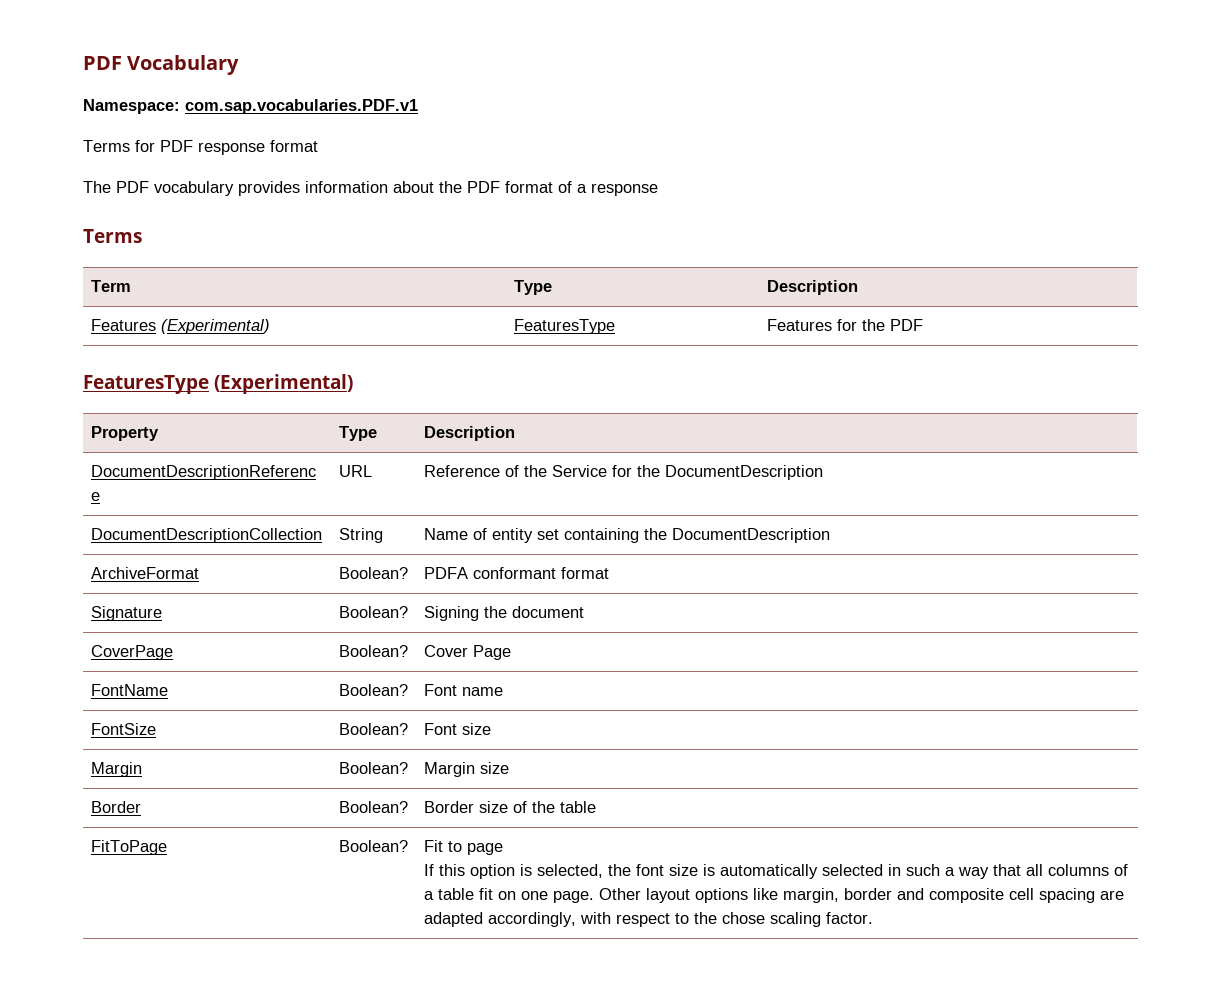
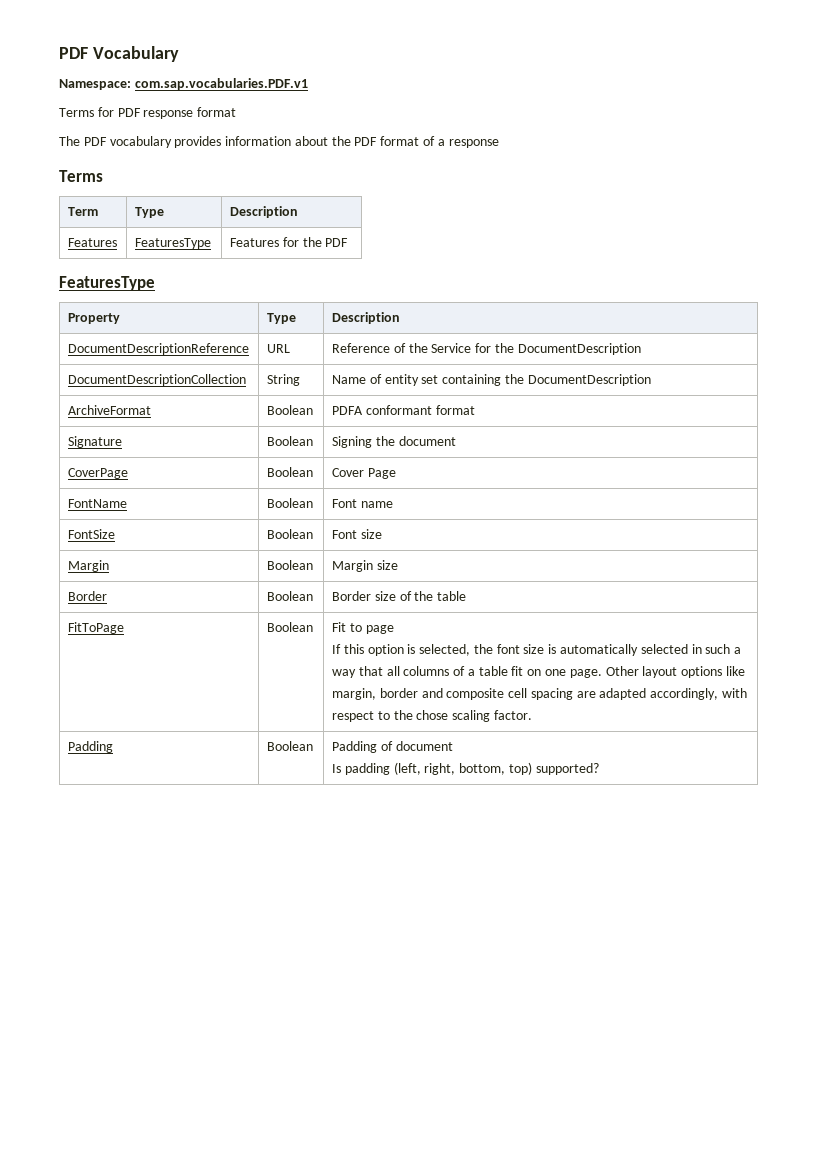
[160,319,270,334] (Experimental) -> (117, 242) none
[214,374,353,394] (Experimental) -> (155, 283) none
[338,567,408,579] Boolean? -> [266,405,313,415] Boolean
[338,606,408,618] Boolean? -> [266,436,313,446] Boolean
[338,645,408,657] Boolean? -> [266,467,313,477] Boolean
[338,684,408,696] Boolean? -> [266,498,313,508] Boolean
[338,723,408,735] Boolean? -> [266,529,313,539] Boolean
[338,762,408,774] Boolean? -> [266,560,313,570] Boolean
[338,801,408,813] Boolean? -> [266,591,313,601] Boolean
[338,840,408,852] Boolean? -> [266,622,313,632] Boolean
(873, 918) none -> [67,741,113,753] [266,741,313,751] [331,741,453,753] [331,762,599,775] // Padding | Boolean | Padding of document // Is padding (left, right, bottom, top) supported?

